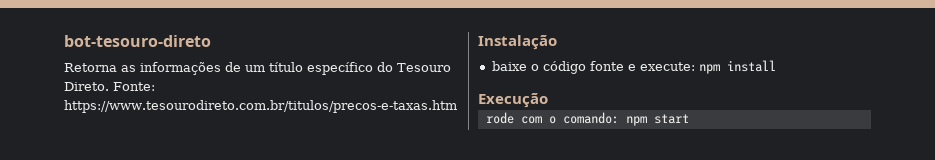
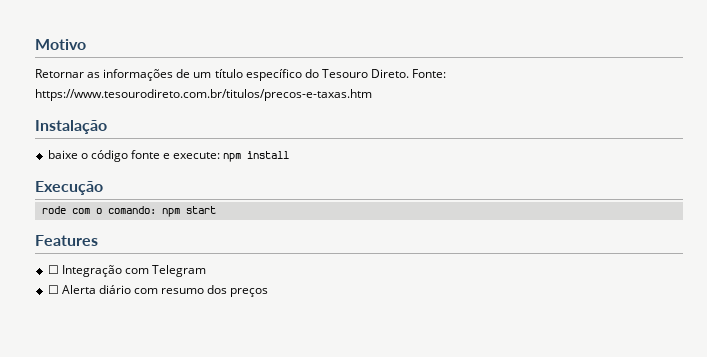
[64,35,211,47] [64,63,117,72] bot-tesouro-direto // Retorna -> [35,39,86,50] [35,69,84,78] Motivo // Retornar
(689, 119) none -> [35,235,98,246] [47,265,206,277] [47,285,269,297] // Features // ☐ Integração com Telegram // ☐ Alerta diário com resumo dos preços

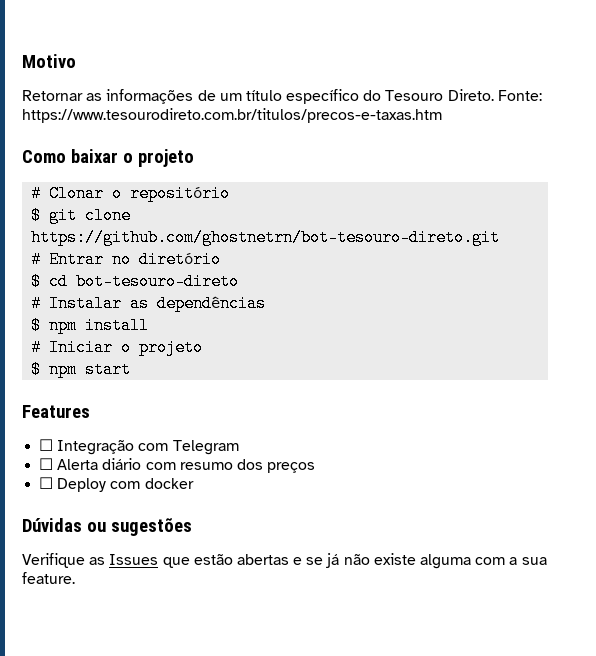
[35,120,107,134] [47,150,290,162] [35,181,103,195] [41,206,156,214] Instalação // baixe o código fonte e execute: npm install // Execução // rode com o comando: -> [22,149,194,167] [31,185,231,202] [31,207,132,224] [31,229,501,246] [31,251,222,268] [31,273,240,290] [31,295,267,312] [31,317,150,334] [31,339,204,356] [31,361,42,378] Como baixar o projeto // # Clonar o repositório // $ git clone https://github.com/ghostnetrn/bot-tesouro-direto.git // # Entrar no diretório // $ cd bot-tesouro-direto // # Instalar as dependências // $ npm install // # Iniciar o projeto // $
(269, 292) none -> [39,477,194,492] [22,518,192,536] [22,553,547,569] [22,572,75,584] // ☐ Deploy com docker // Dúvidas ou sugestões // Verifique as Issues que estão abertas e se já não existe alguma com a sua feature.

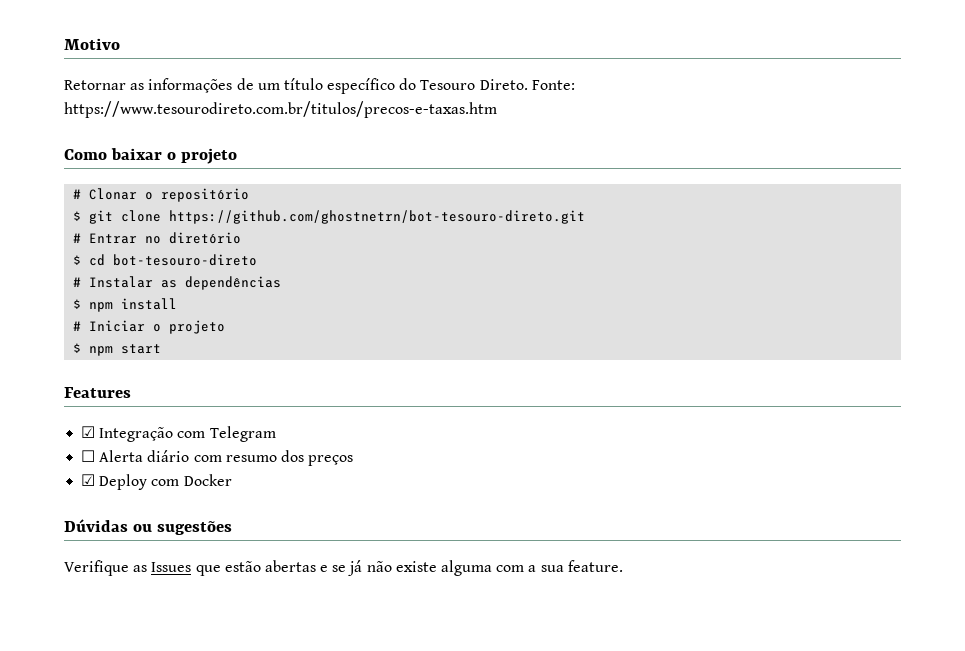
[39,439,54,451] ☐ -> [81,426,96,438] ☑
[39,477,54,489] ☐ -> [81,474,96,486] ☑
[144,478,194,489] docker -> [183,474,232,486] Docker

